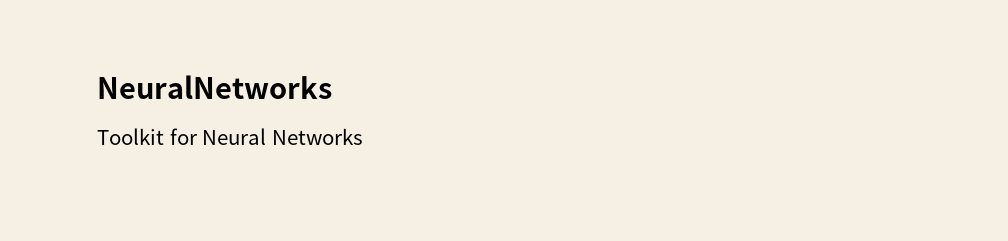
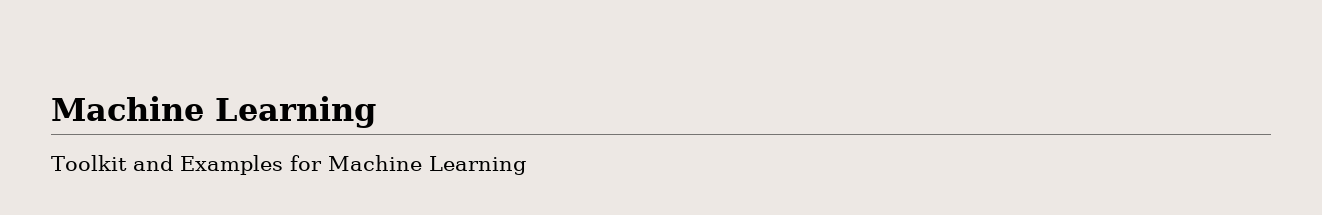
[97,75,332,99] NeuralNetworks -> [51,96,376,128] Machine Learning
[169,128,363,145] for Neural Networks -> [132,155,526,175] and Examples for Machine Learning

